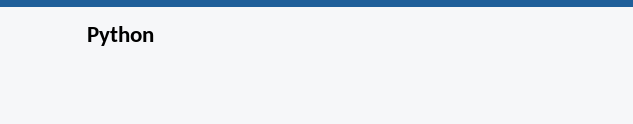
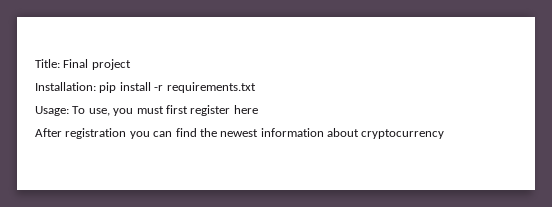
[87,26,154,46] Python -> [35,59,131,70] [35,82,256,93] [35,105,258,116] [35,128,445,139] Title: Final project // Installation: pip install -r requirements.txt // Usage: To use, you must first register here // After registration you can find the newest information about cryptocurrency

